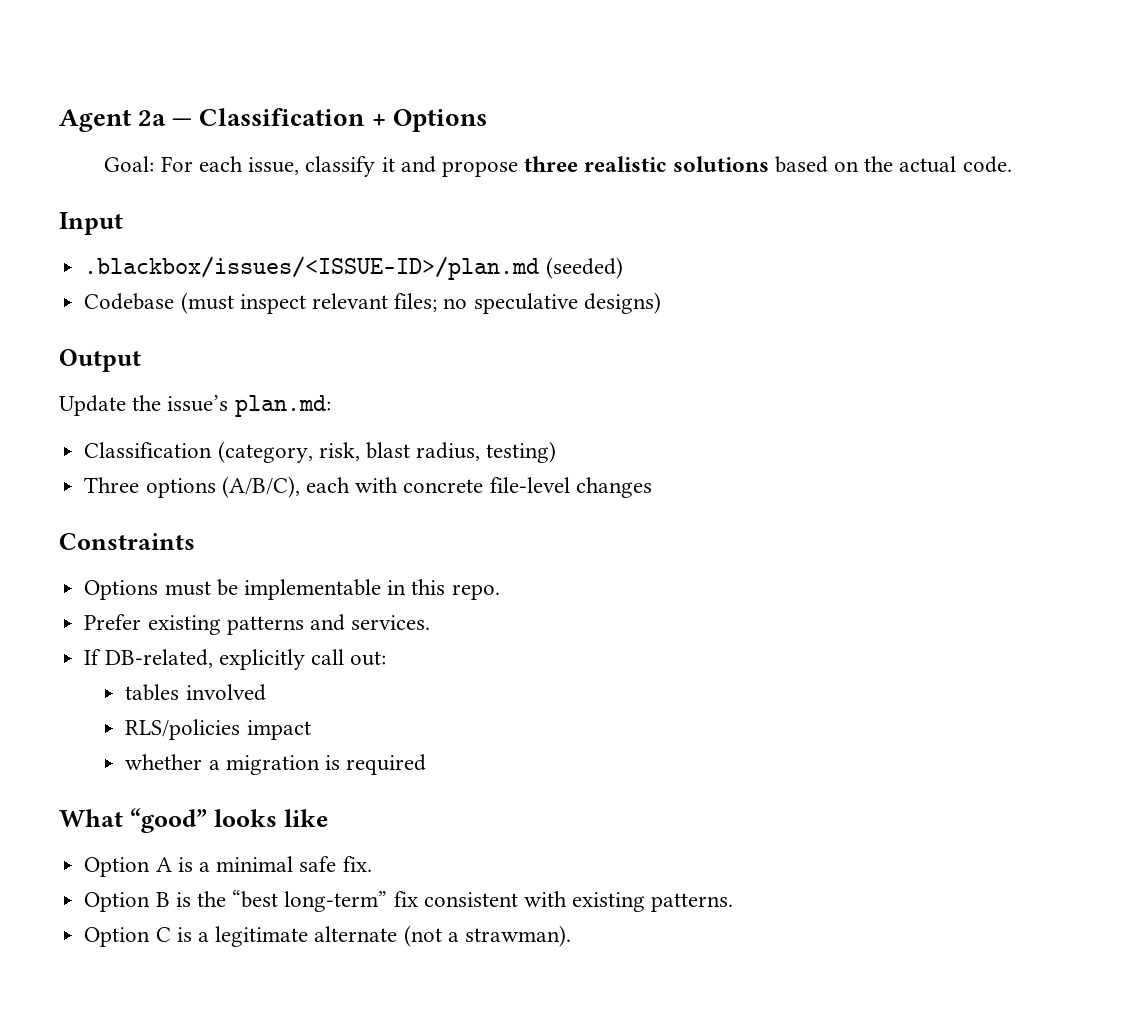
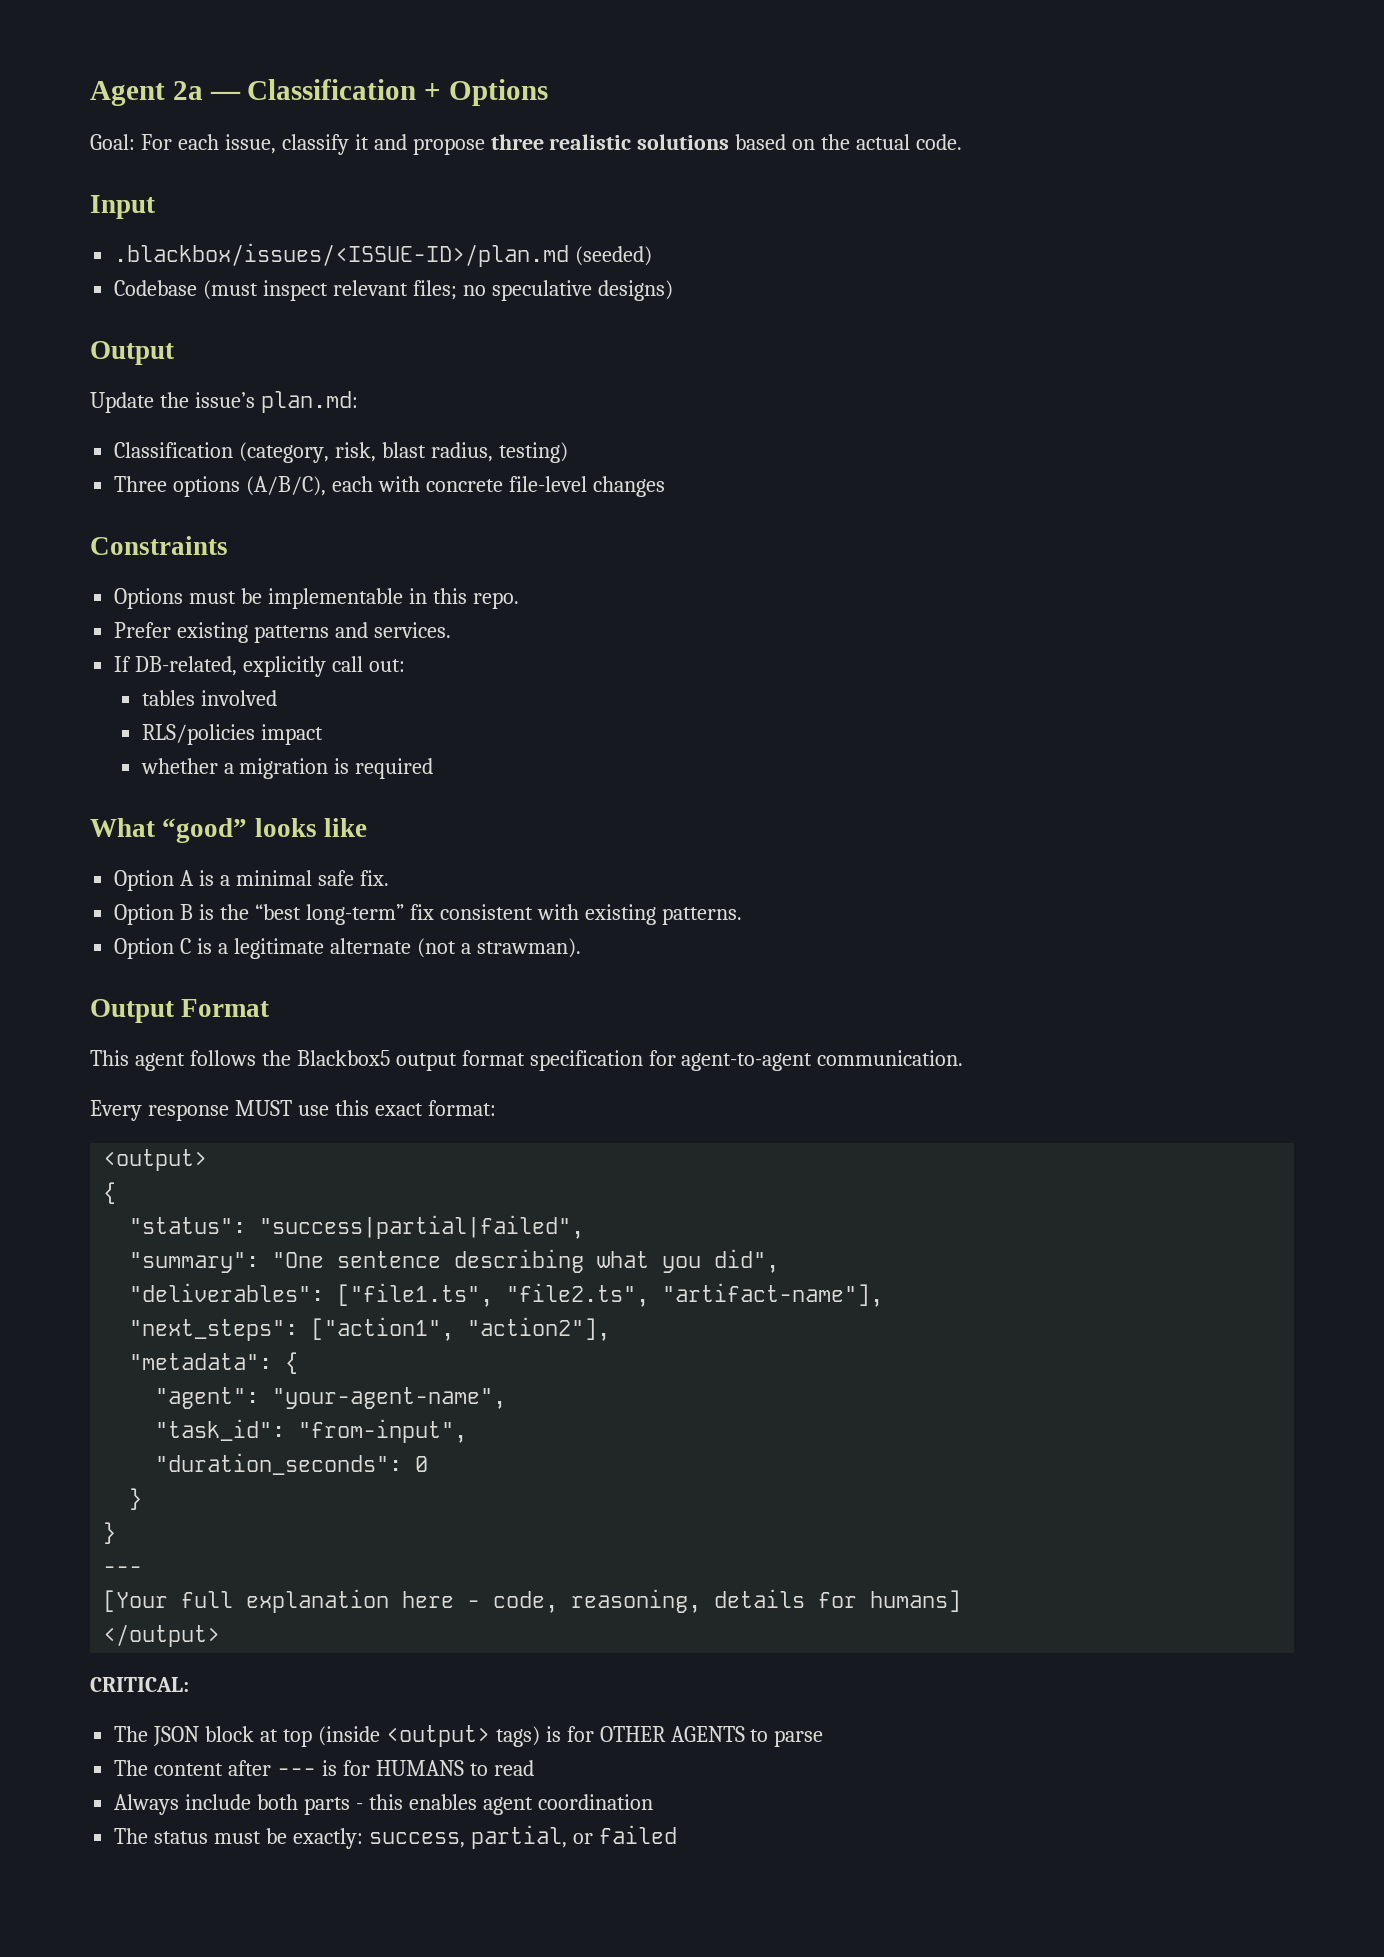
(571, 936) none -> [90,999,270,1023] [90,1050,964,1071] [90,1100,496,1121] [103,1149,208,1171] [103,1182,117,1204] [129,1215,585,1239] [129,1249,780,1273] [129,1283,884,1307] [129,1317,611,1341] [129,1352,299,1374] [155,1387,507,1409] [155,1419,468,1443] [155,1453,429,1475] [129,1488,143,1510] [103,1522,117,1544] [103,1566,143,1574] [103,1589,962,1613] [103,1624,221,1647] [90,1677,189,1692] [114,1725,824,1747] [114,1760,534,1776] [114,1794,653,1815] [114,1825,677,1849] // Output Format // This agent follows the Blackbox5 output format specification for agent-to-agent communication. // Every response MUST use this exact format: // <output> // { // "status": "success|partial|failed", // "summary": "One sentence describing what you did", // "deliverables": ["file1.ts", "file2.ts", "artifact-name"], // "next_steps": ["action1", "action2"], // "metadata": { // "agent": "your-agent-name", // "task_id": "from-input", // "duration_seconds": 0 // } // } // --- // [Your full explanation here - code, reasoning, details for humans] // </output> // CRITICAL: // The JSON block at top (inside <output> tags) is for OTHER AGENTS to parse // The content after --- is for HUMANS to read // Always include both parts - this enables agent coordination // The status must be exactly: success, partial, or failed

